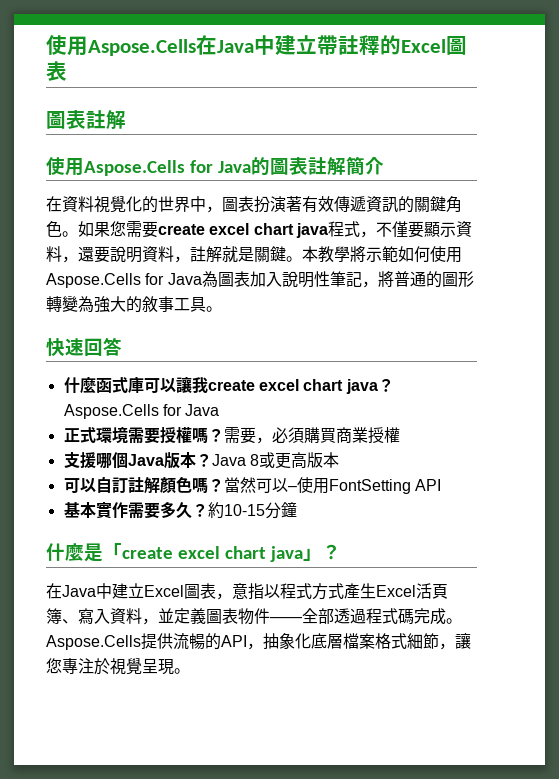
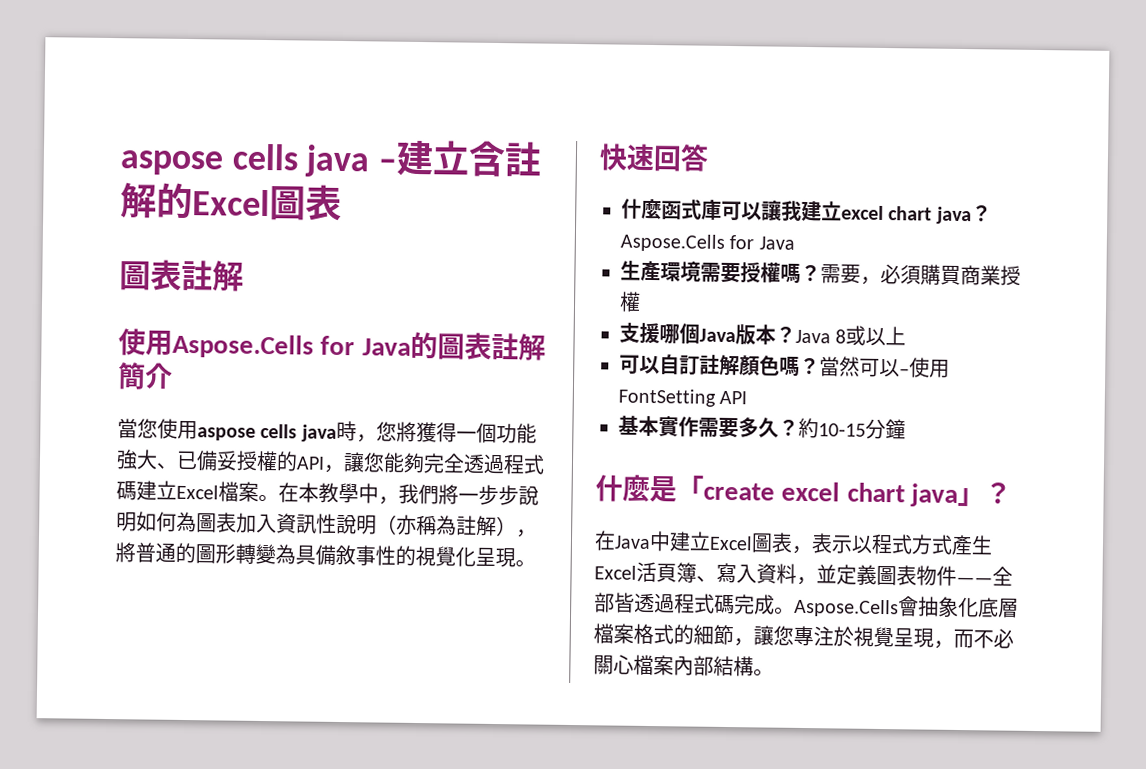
[46,35,380,56] 使用Aspose.Cells在Java中建立帶註釋 -> [120,139,543,178] [120,182,157,219] aspose cells java –建立含註解
[46,196,462,213] [46,221,472,238] [46,246,462,263] [46,271,362,288] 在資料視覺化的世界中，圖表扮演著有效傳遞資訊的關鍵角色。如果您需要create excel chart java程式，不僅要顯示資料，還要說明資料，註解就是關鍵。本教學將示範如何使用Aspose.Cells for Java為圖表加入說明性筆記 -> [117,418,537,444] [116,449,545,475] [116,480,539,506] [116,511,517,537] 當您使用aspose cells java時，您將獲得一個功能強大、已備妥授權的API，讓您能夠完全透過程式碼建立Excel檔案。在本教學中，我們將一步步說明如何為圖表加入資訊性說明（亦稱為註解）
[94,296,206,313] 強大的敘事工具 -> [295,544,516,568] 具備敘事性的視覺化呈現
[207,380,255,391] create -> [801,200,842,222] 建立
[63,427,96,443] 正式 -> [620,260,661,282] 生產
[274,452,339,469] 更高版本 -> [865,326,907,347] 以上
[232,583,264,600] 意指 -> [811,533,853,554] 表示
(334, 616) none -> [614,592,635,613] 皆
[141,633,263,650] 提供流暢的API， -> [898,596,919,617] 會
(407, 641) none -> [673,624,694,645] 的
(174, 667) none -> [933,628,1014,649] [593,654,754,677] ，而不必關心檔案內部結構

